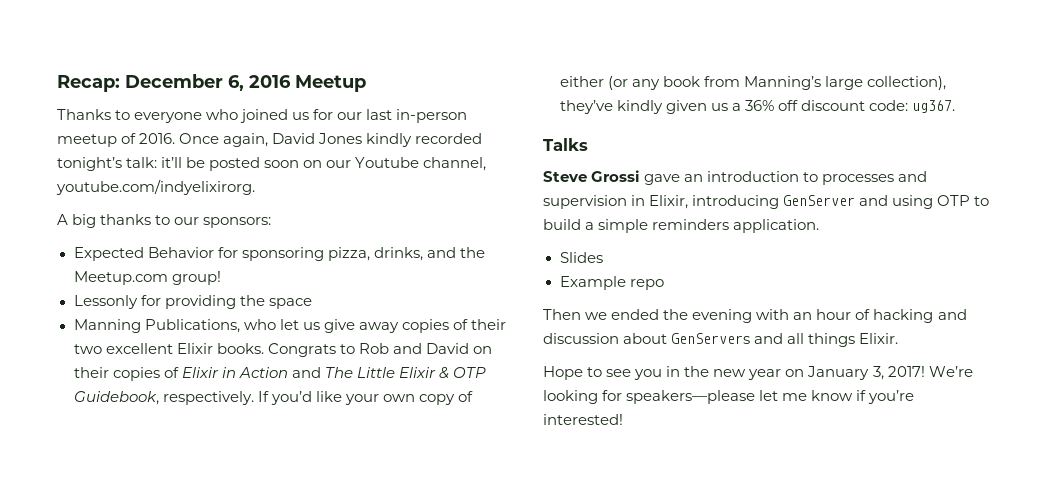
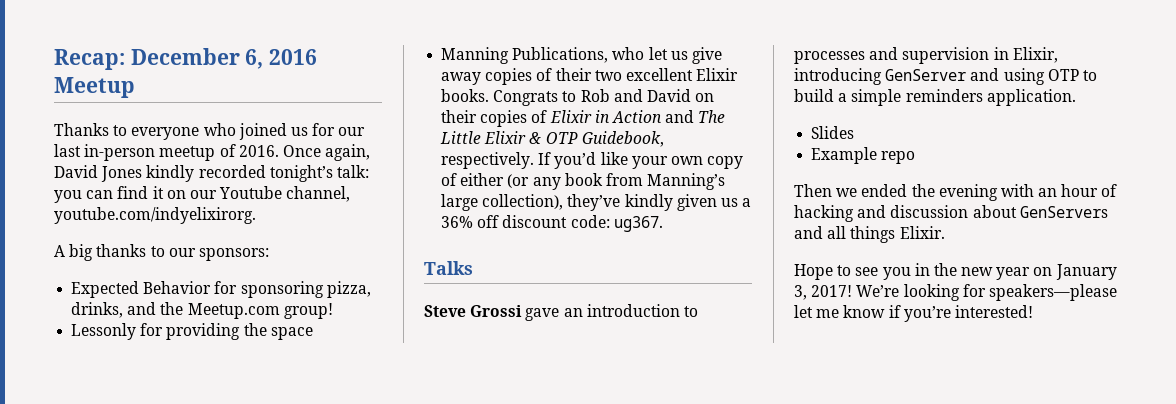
[161,157,300,171] it’ll be posted soon -> [54,186,164,203] you can find it

